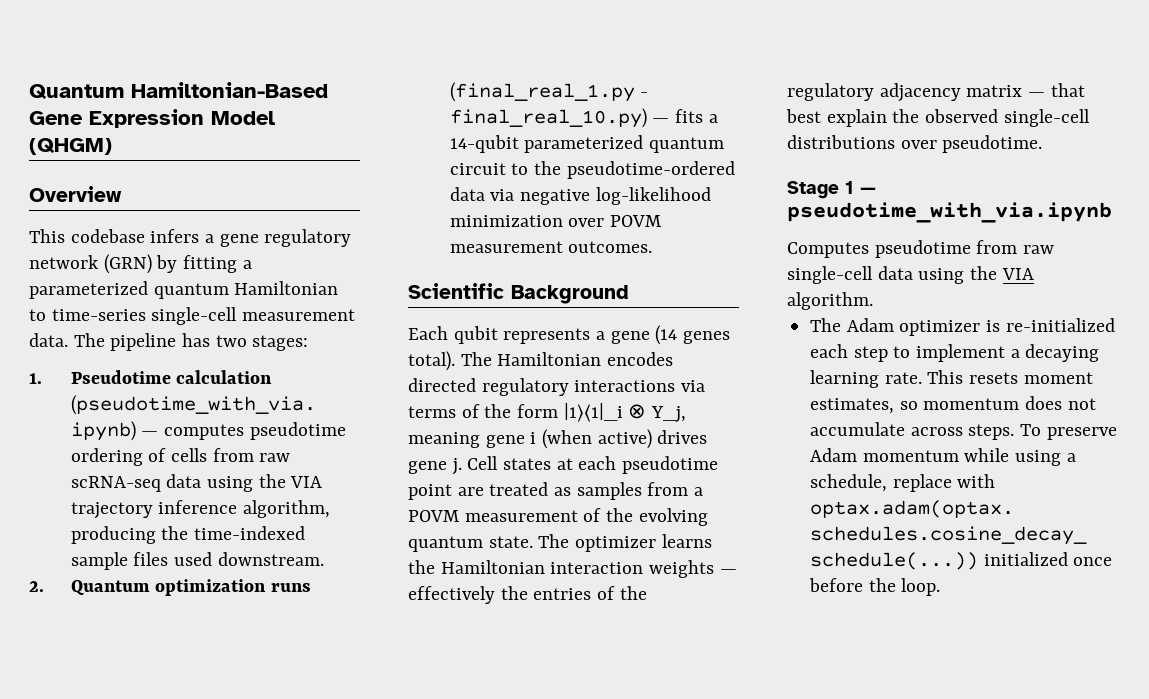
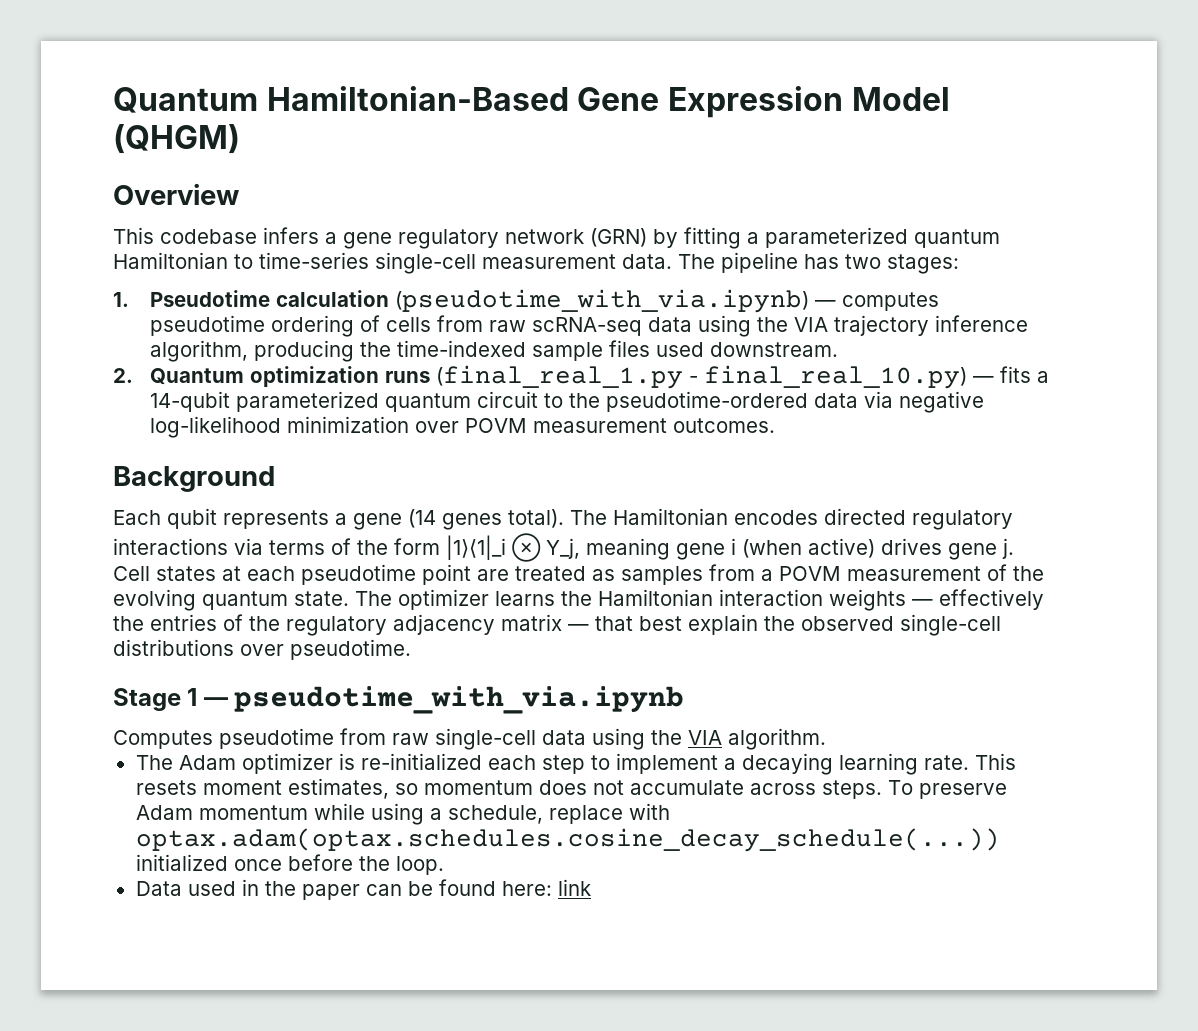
[408,283,504,299] Scientific -> (775, 425) none
(941, 587) none -> [135,879,591,900] // Data used in the paper can be found here: link

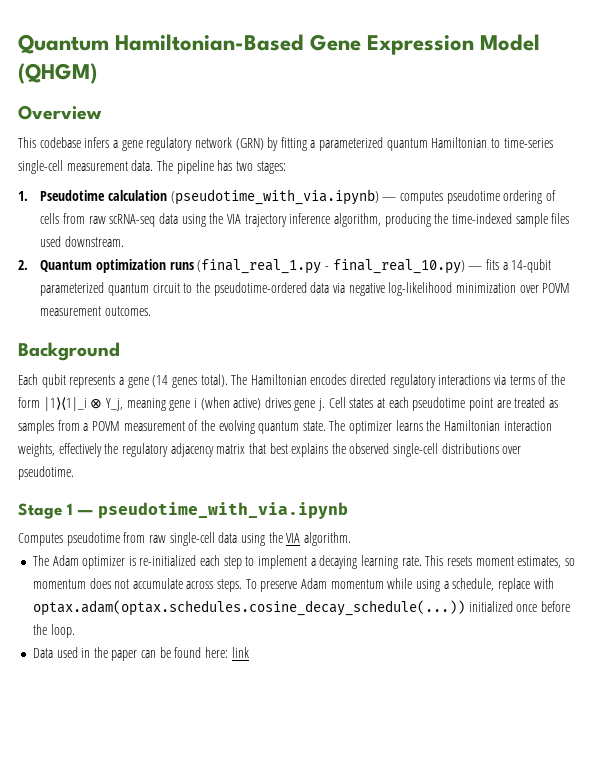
[829,589,1044,611] [113,614,243,631] weights — effectively the entries of -> [18,443,102,457] weights, effectively
[568,624,589,631] — -> (246, 449) none
[688,614,758,635] explain -> [291,443,329,457] explains

